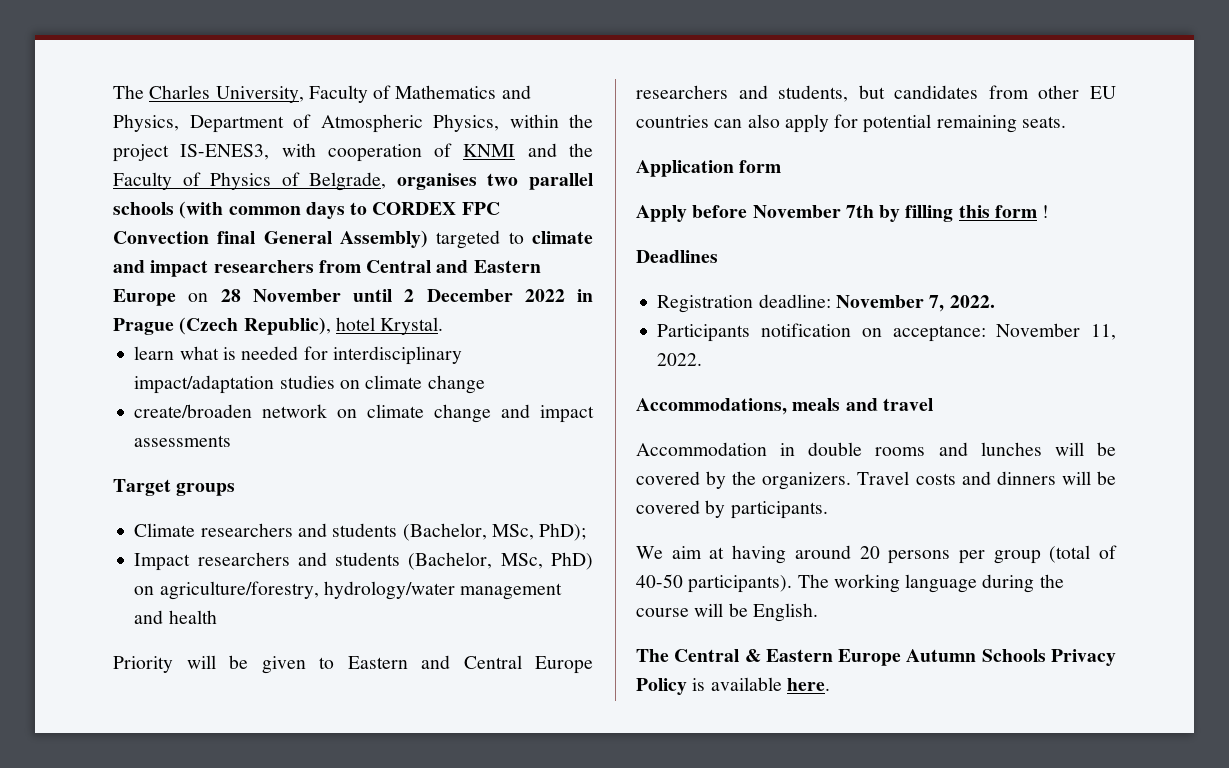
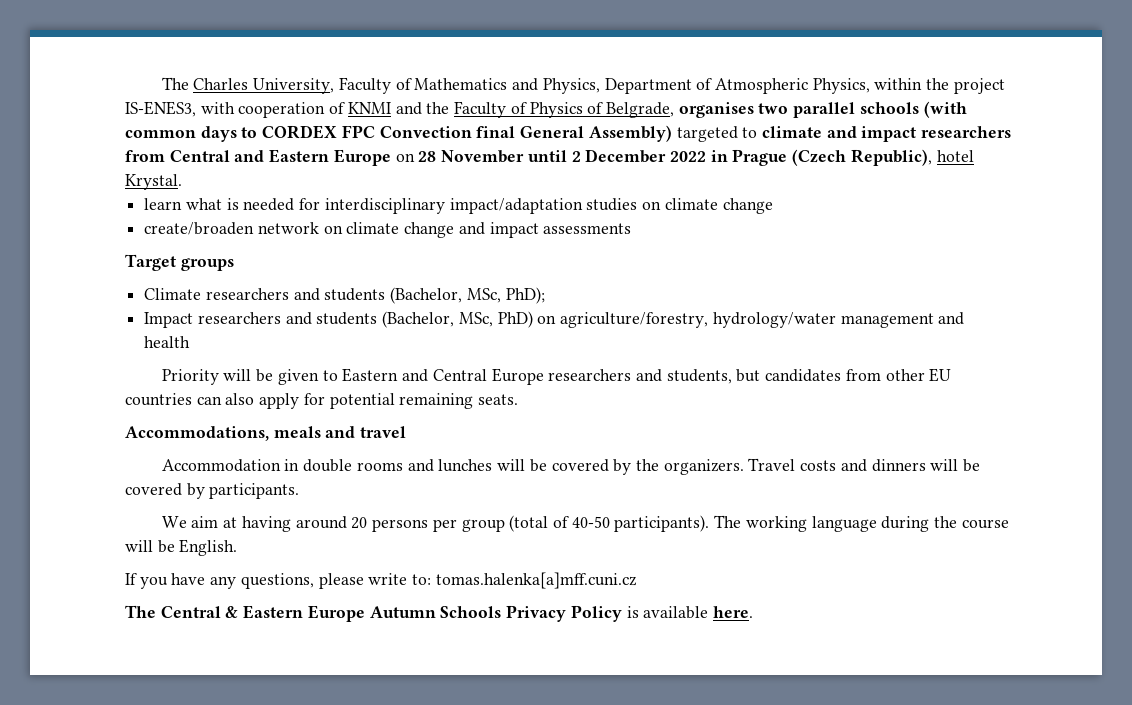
[636,160,782,177] [636,205,1050,222] [636,250,718,263] [657,294,995,313] [657,323,1116,342] [657,353,703,366] // Application form // Apply before November 7th by filling this form ! // Deadlines // Registration deadline: November 7, 2022. // Participants notification on acceptance: November 11, 2022. -> (519, 399) none
(818, 612) none -> [125,572,637,589] // If you have any questions, please write to: tomas.halenka[a]mff.cuni.cz

